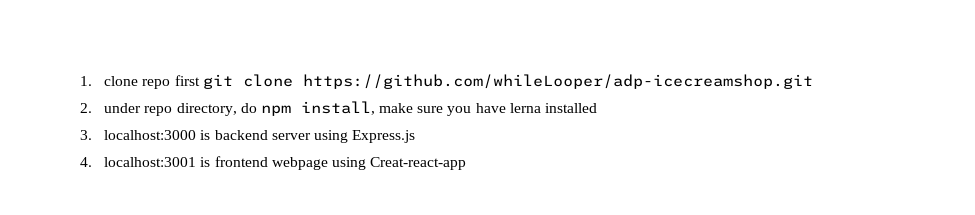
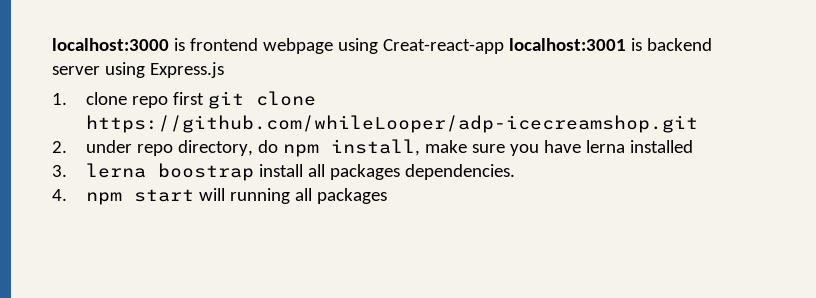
(80, 81) none -> [52,38,712,54] [52,62,224,78] localhost:3000 is frontend webpage using Creat-react-app localhost:3001 is backend server using Express.js //
[104,130,416,143] [80,156,467,170] localhost:3000 is backend server using Express.js // 4. localhost:3001 is frontend webpage using Creat-react-app -> [85,163,515,181] [52,188,387,205] lerna boostrap install all packages dependencies. // 4. npm start will running all packages

